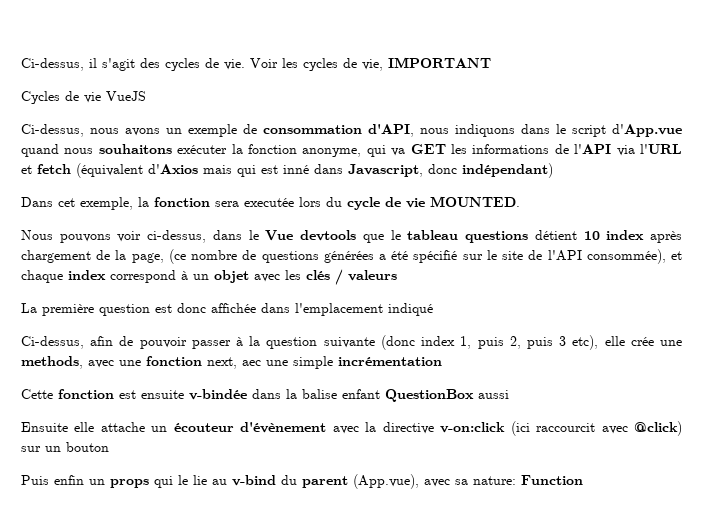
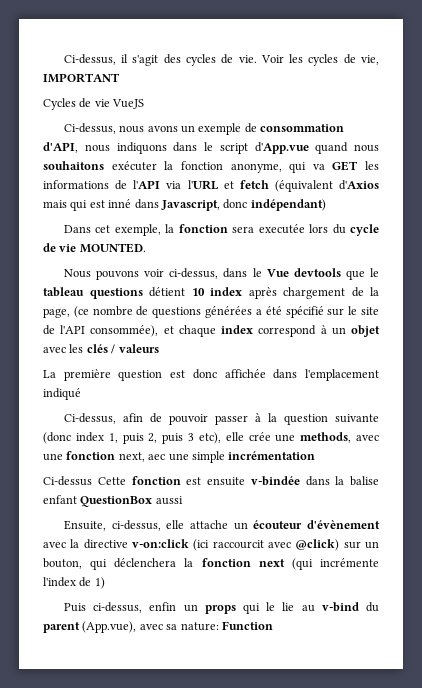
(442, 361) none -> [43,476,92,486] Ci-dessus
[21,422,68,432] Ensuite -> [63,520,161,531] Ensuite, ci-dessus,
[66,442,109,452] bouton -> [43,558,379,570] [43,577,105,589] bouton, qui déclenchera la fonction next (qui incrémente l'index de 1)
(49, 480) none -> [93,602,143,613] ci-dessus,

